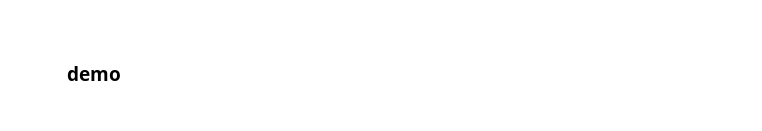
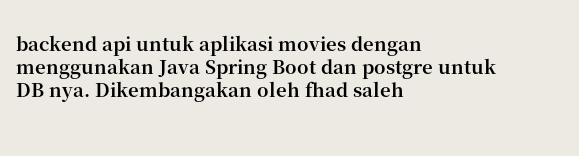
[67,66,121,81] demo -> [16,35,422,56] [16,58,496,79] [16,81,404,102] backend api untuk aplikasi movies dengan menggunakan Java Spring Boot dan postgre untuk DB nya. Dikembangakan oleh fhad saleh

